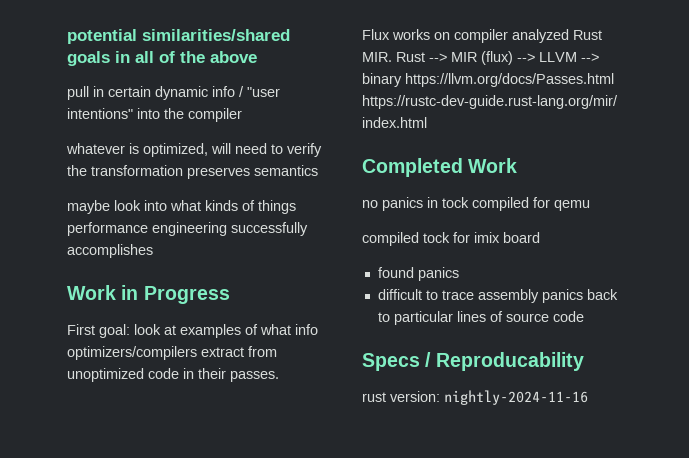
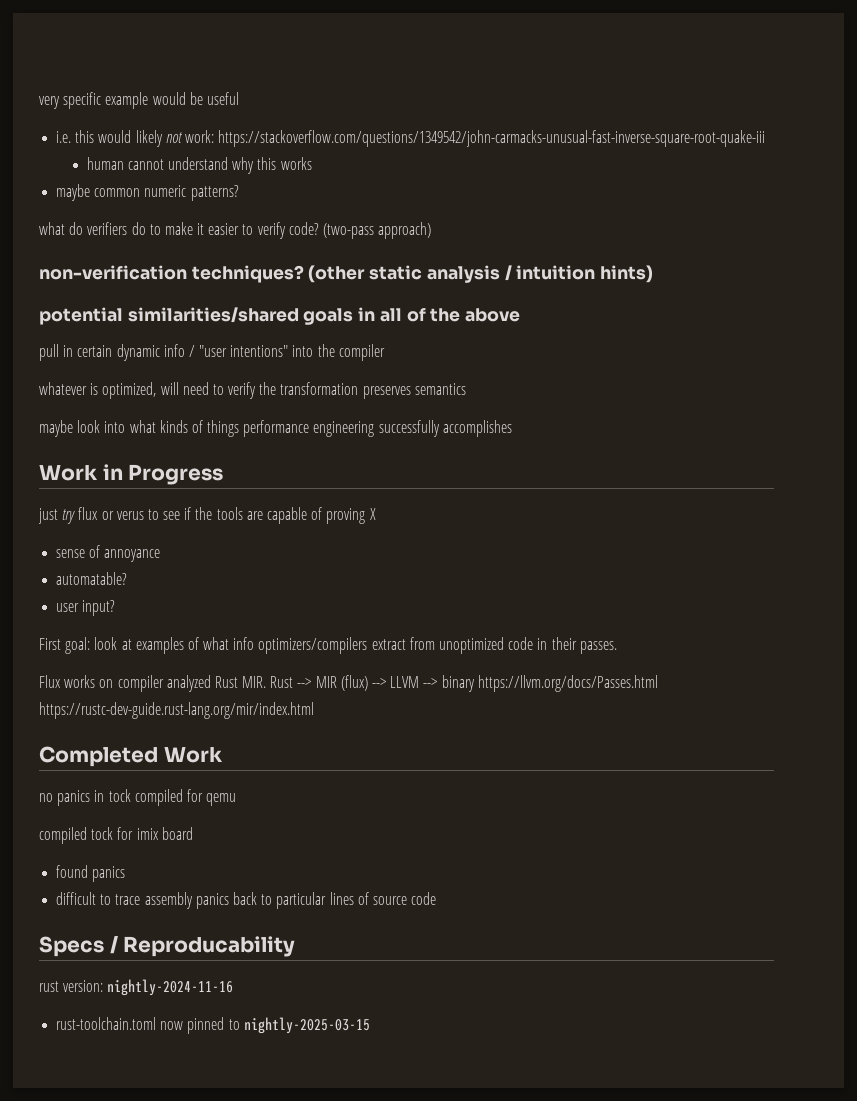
(67, 36) none -> [39,92,239,109] [56,130,766,147] [86,157,312,174] [56,184,239,201] [39,222,432,239] [39,265,654,283] very specific example would be useful // i.e. this would likely not work: https://stackoverflow.com/questions/1349542/john-carmacks-unusual-fast-inverse-square-root-quake-iii // human cannot understand why this works // maybe common numeric patterns? // what do verifiers do to make it easier to verify code? (two-pass approach) // non-verification techniques? (other static analysis / intuition hints) //
(230, 295) none -> [38,507,376,524] [56,545,161,562] [56,572,128,585] [56,600,116,616] // just try flux or verus to see if the tools are capable of proving X // sense of annoyance // automatable? // user input?
(588, 397) none -> [56,1017,370,1034] // rust-toolchain.toml now pinned to nightly-2025-03-15

